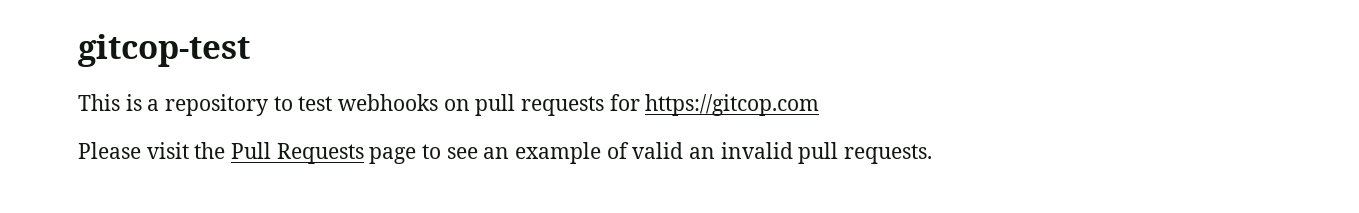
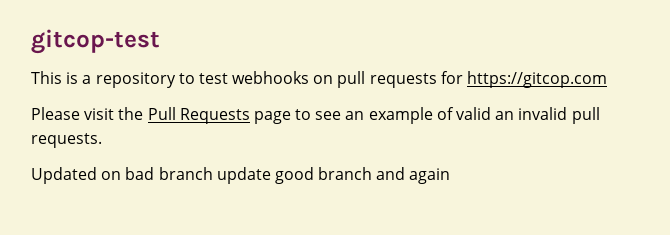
(933, 154) none -> [31,167,451,184] // Updated on bad branch update good branch and again

